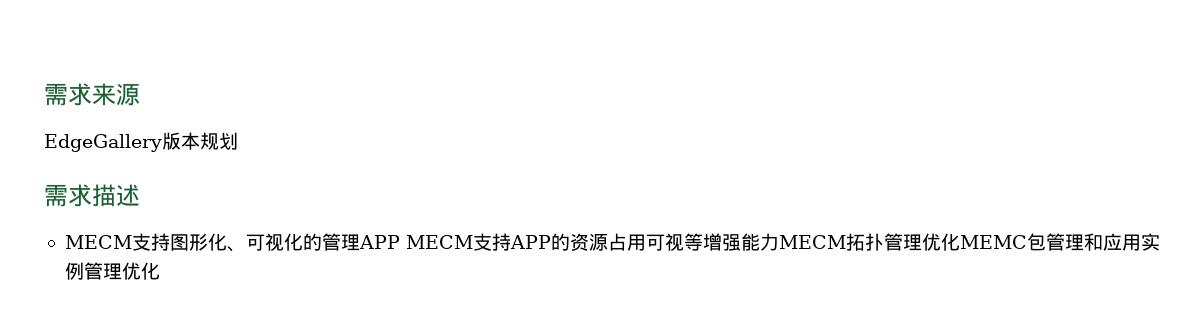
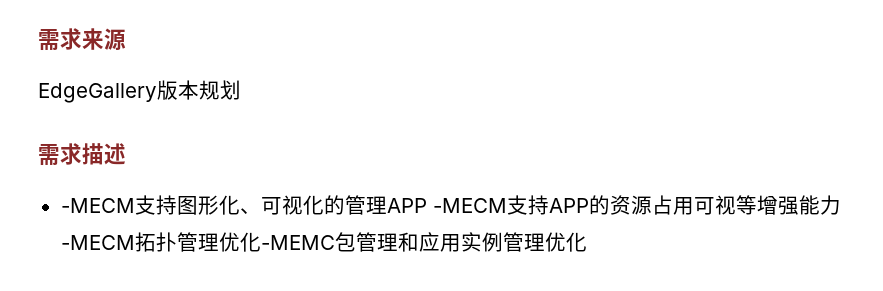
[64,235,132,249] MECM -> [60,198,135,213] -MECM
[405,235,473,249] MECM -> [432,198,507,213] -MECM
[778,235,846,249] MECM -> [60,235,135,250] -MECM
[959,235,1027,249] MEMC -> [260,235,335,250] -MEMC

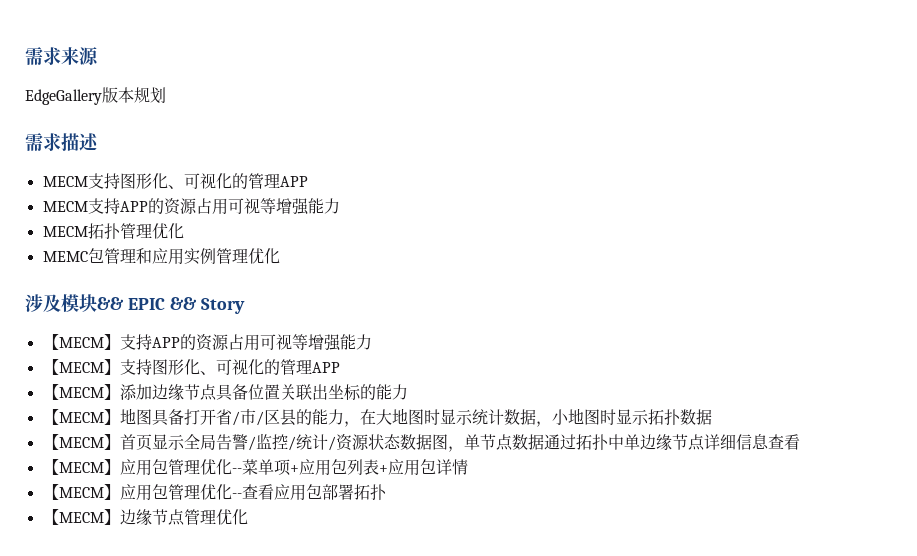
[60,195,841,215] [60,235,135,250] -MECM支持图形化、可视化的管理APP -MECM支持APP的资源占用可视等增强能力-MECM -> [42,173,308,189] [42,198,340,215] [42,226,88,237] MECM支持图形化、可视化的管理APP // MECM支持APP的资源占用可视等增强能力 // MECM
[260,235,335,250] -MEMC -> [42,251,88,262] // MEMC
(587, 242) none -> [25,294,245,314] [42,334,372,351] [42,359,340,375] [42,384,408,401] [42,408,712,427] [42,433,800,452] [42,459,468,476] [42,484,386,501] [42,509,248,526] // 涉及模块&& EPIC && Story // 【MECM】支持APP的资源占用可视等增强能力 // 【MECM】支持图形化、可视化的管理APP // 【MECM】添加边缘节点具备位置关联出坐标的能力 // 【MECM】地图具备打开省/市/区县的能力，在大地图时显示统计数据，小地图时显示拓扑数据 // 【MECM】首页显示全局告警/监控/统计/资源状态数据图，单节点数据通过拓扑中单边缘节点详细信息查看 // 【MECM】应用包管理优化--菜单项+应用包列表+应用包详情 // 【MECM】应用包管理优化--查看应用包部署拓扑 // 【MECM】边缘节点管理优化

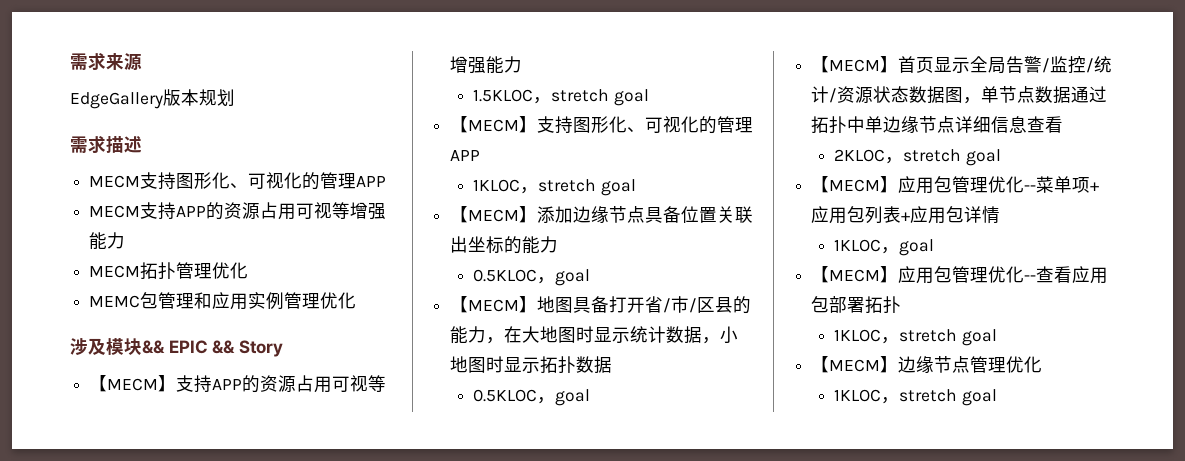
(372, 342) none -> [473,89,650,106] // 1.5KLOC，stretch goal
(340, 367) none -> [473,179,637,196] // 1KLOC，stretch goal
(408, 392) none -> [473,269,591,286] // 0.5KLOC，goal
(712, 417) none -> [473,389,591,406] // 0.5KLOC，goal
(800, 442) none -> [834,149,1002,166] // 2KLOC，stretch goal
(468, 467) none -> [834,239,935,256] // 1KLOC，goal
(386, 492) none -> [834,329,998,346] // 1KLOC，stretch goal
(248, 517) none -> [834,389,998,406] // 1KLOC，stretch goal

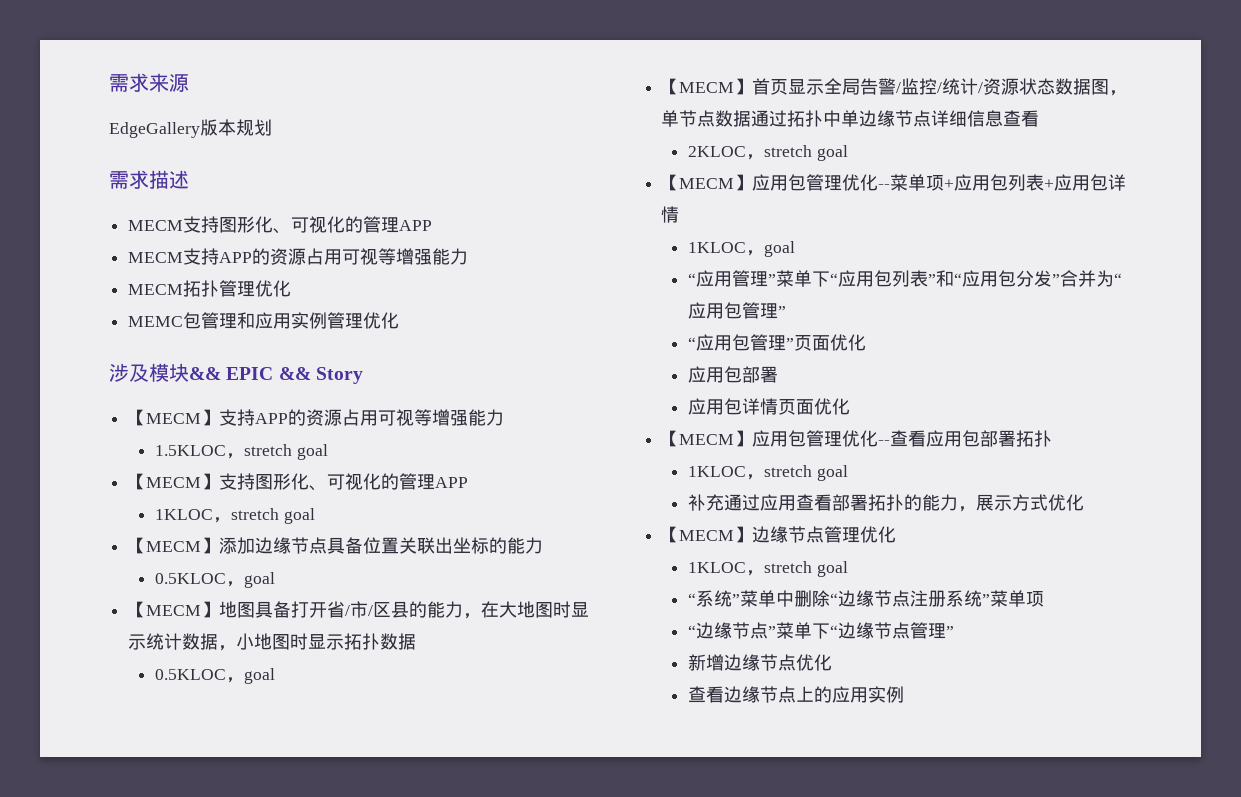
(935, 247) none -> [688,270,1123,287] [688,302,787,319] [688,334,867,351] [688,366,779,383] [688,398,851,415] // “应用管理”菜单下“应用包列表”和“应用包分发”合并为“应用包管理” // “应用包管理”页面优化 // 应用包部署 // 应用包详情页面优化
(998, 337) none -> [688,494,1085,512] // 补充通过应用查看部署拓扑的能力，展示方式优化
(998, 397) none -> [688,590,1045,607] [688,622,955,639] [688,654,833,671] [688,686,905,703] // “系统”菜单中删除“边缘节点注册系统”菜单项 // “边缘节点”菜单下“边缘节点管理” // 新增边缘节点优化 // 查看边缘节点上的应用实例

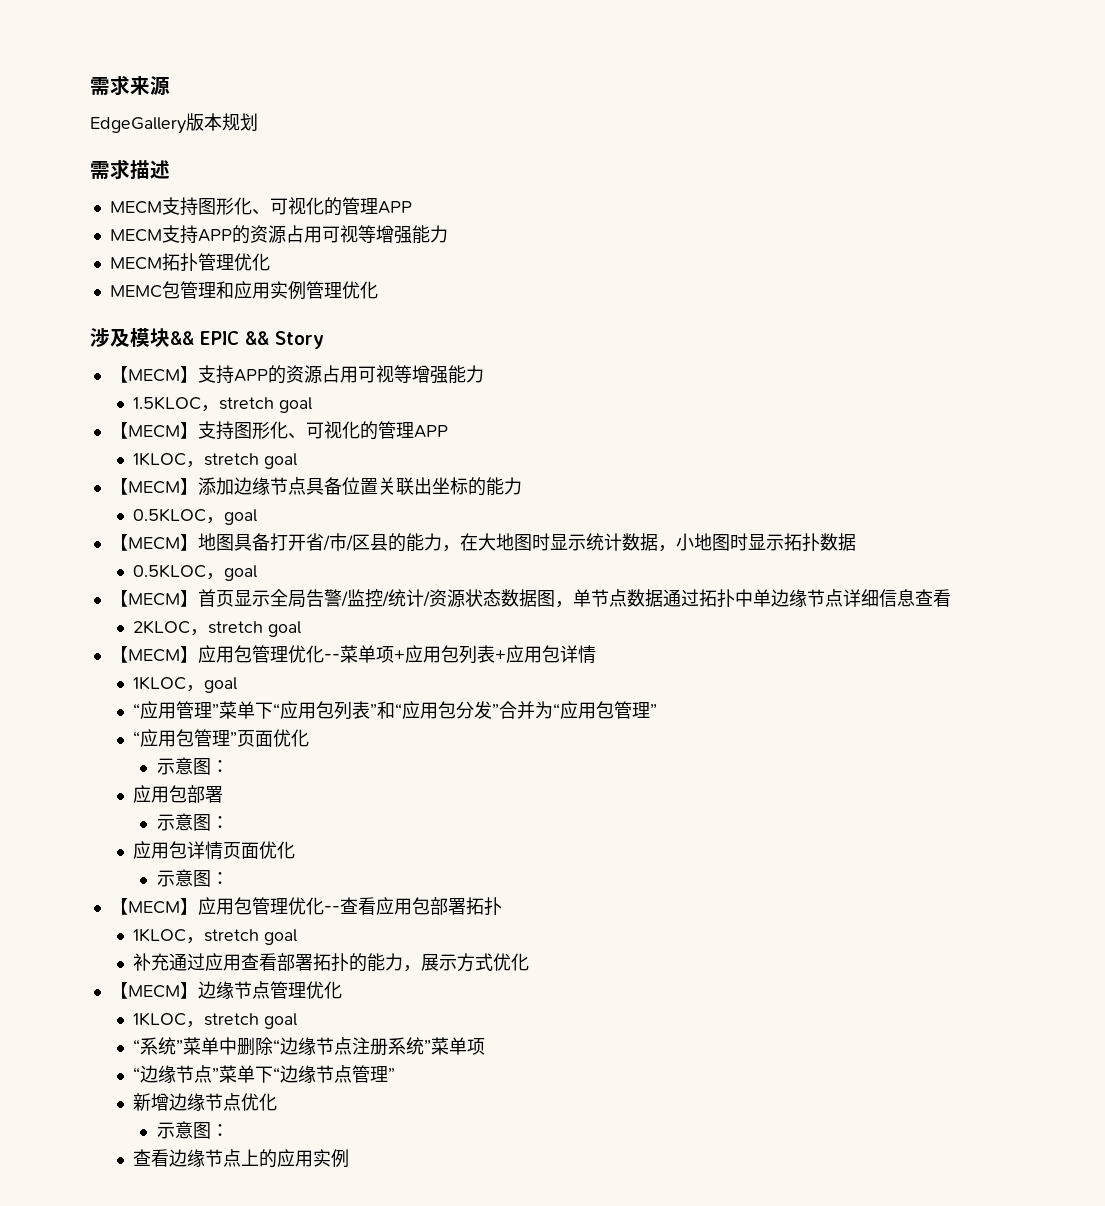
[688,366,779,383] // 应用包部署 -> [156,757,229,775] [133,785,224,803] [156,813,229,831] // 示意图： // 应用包部署 // 示意图：
(851, 406) none -> [156,869,229,887] // 示意图：
(833, 662) none -> [156,1121,229,1139] // 示意图：

